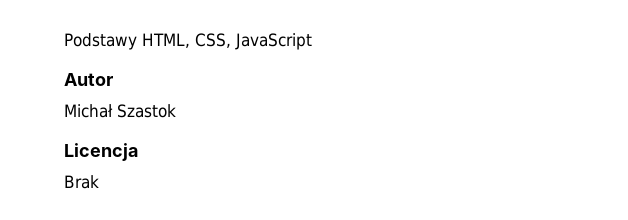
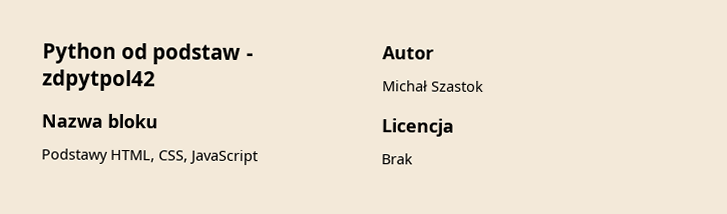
(64, 41) none -> [42,42,254,65] [42,69,156,92] [41,113,158,129] Python od podstaw - zdpytpol42 // Nazwa bloku //

